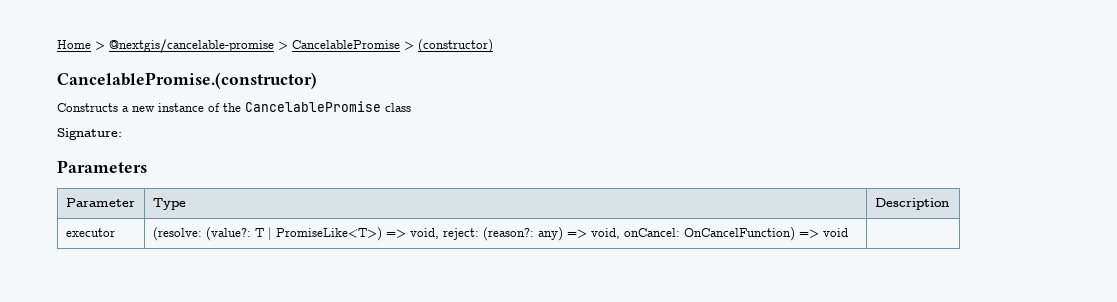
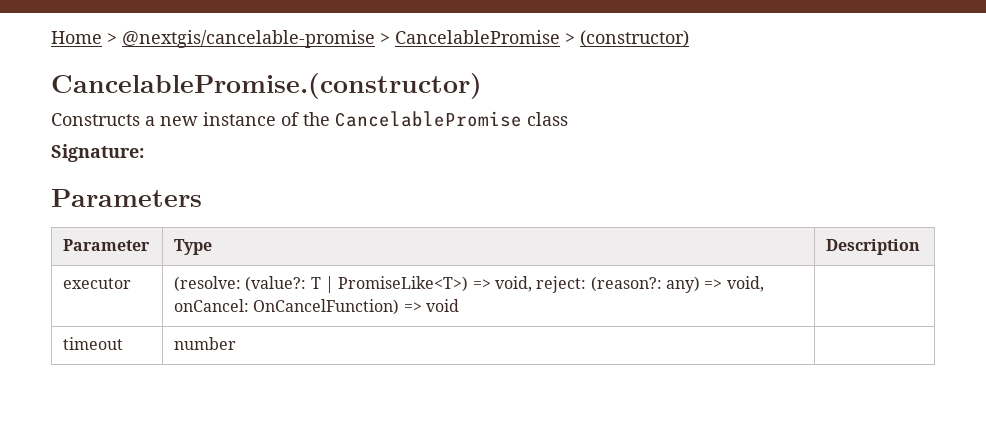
(848, 232) none -> [63,337,124,350] [174,337,237,350] // timeout | number |

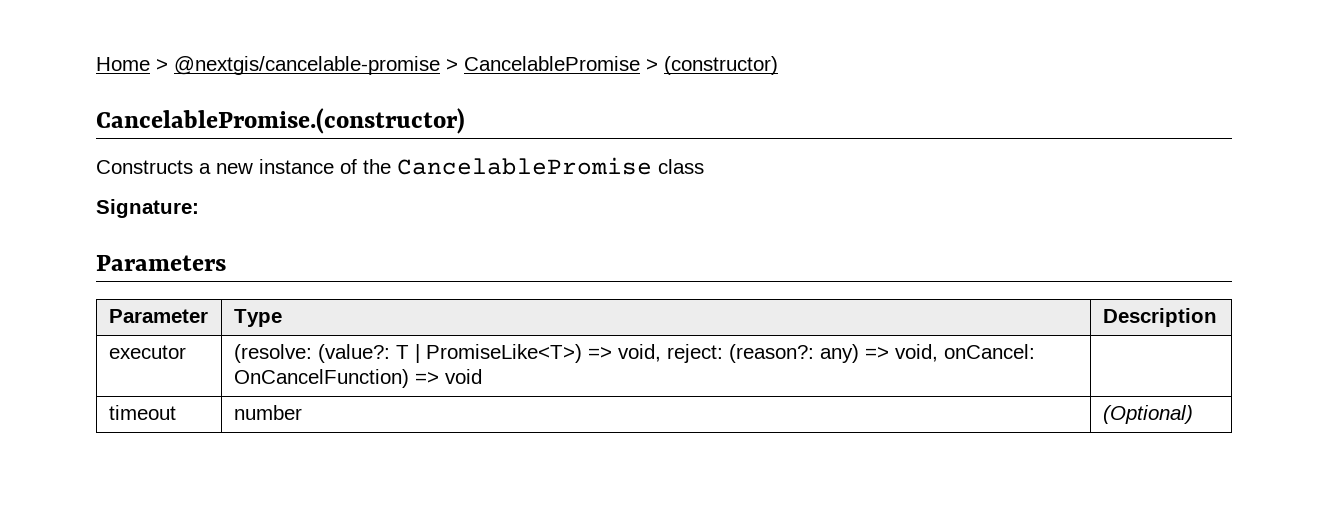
(237, 343) none -> [1102,405,1193,424] (Optional)

